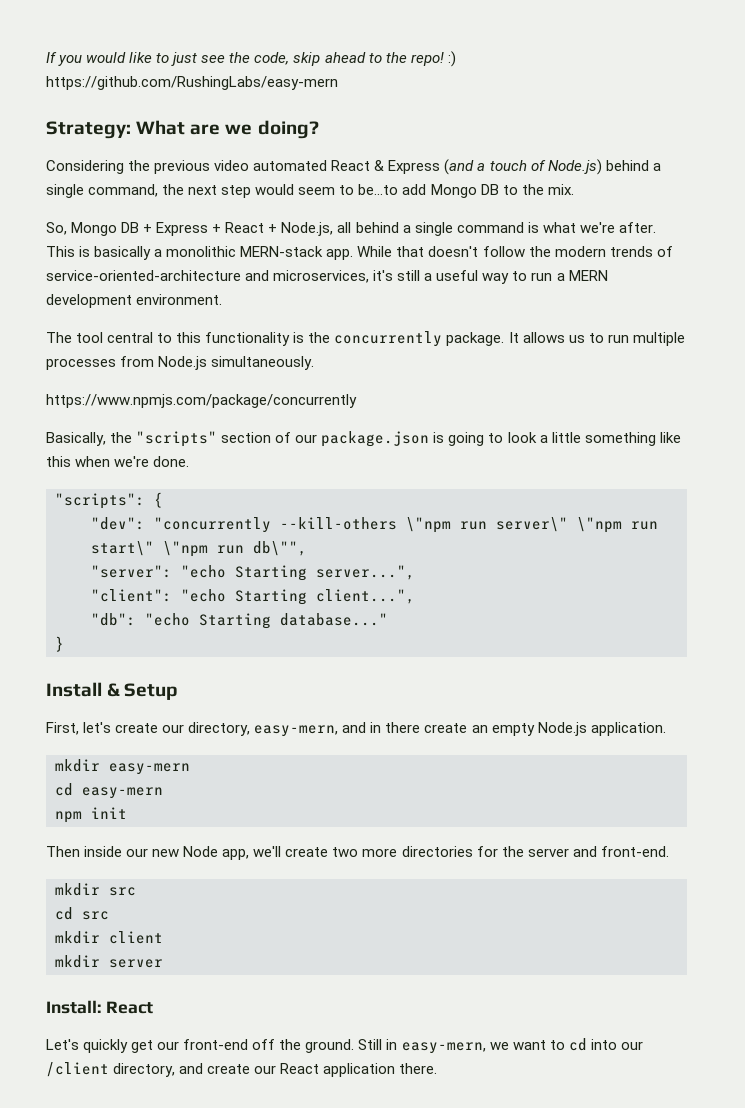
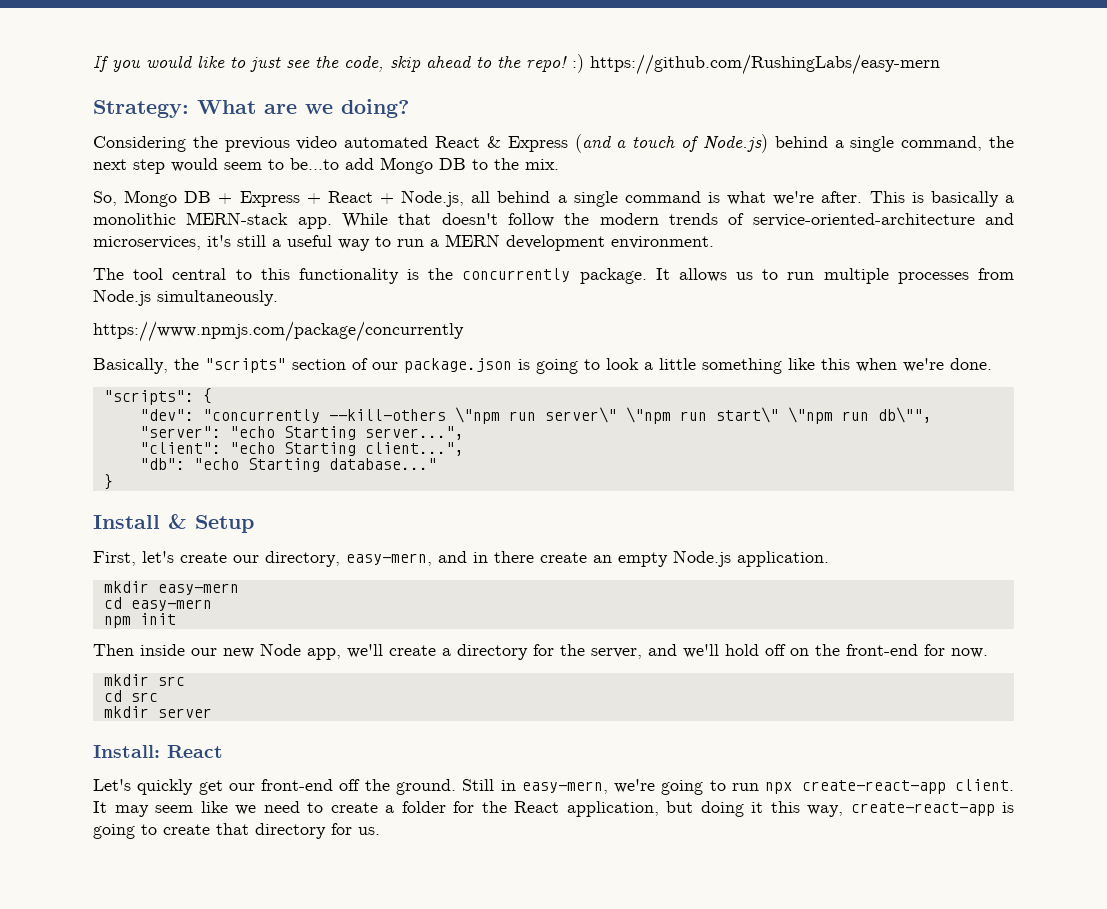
[332,846,669,857] two more directories for the server and front-end. -> [442,644,988,660] a directory for the server, and we'll hold off on the front-end for now.
[55,931,163,944] // mkdir client -> (158, 697) none
[489,1038,643,1051] [46,1062,438,1077] we want to cd into our /client directory, and create our React application there. -> [614,779,1015,795] [93,801,1014,817] [93,823,380,839] we're going to run npx create-react-app client. It may seem like we need to create a folder for the React application, but doing it this way, create-react-app is going to create that directory for us.

